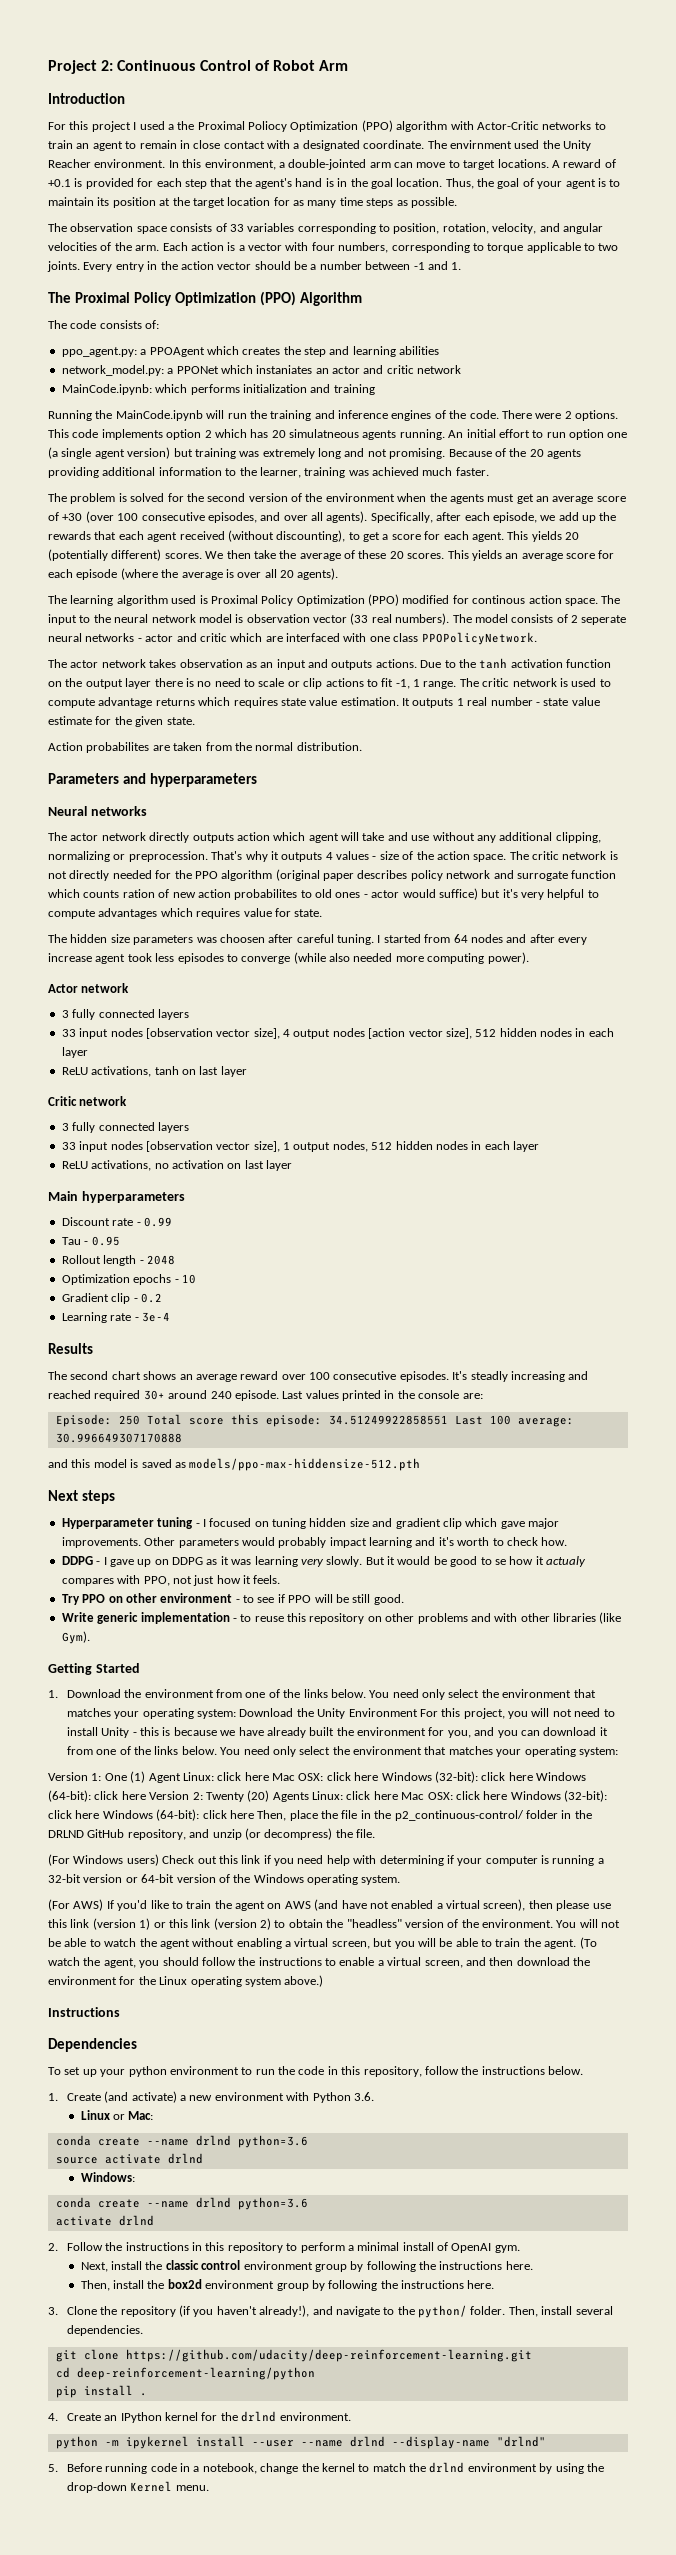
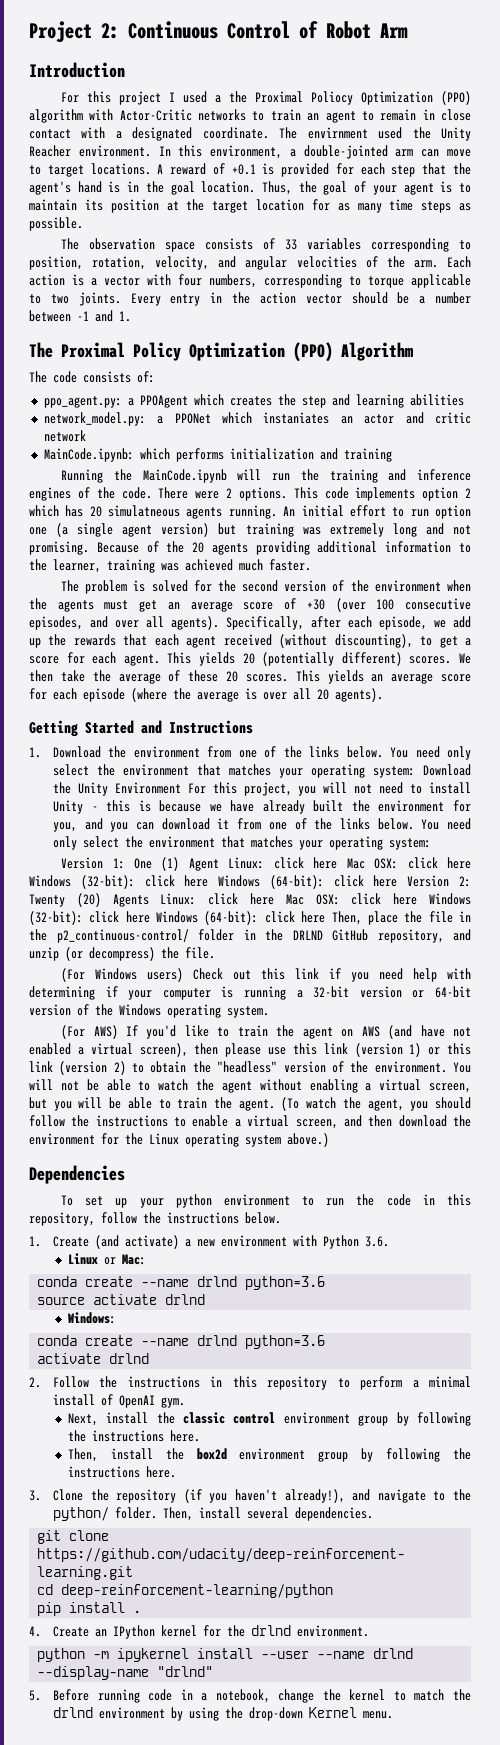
[48,594,621,606] [48,613,627,625] [48,632,537,645] [48,658,611,670] [48,678,611,689] [48,697,600,708] [48,716,195,727] [48,742,362,753] [48,773,257,787] [48,806,147,816] [48,832,601,843] [48,851,618,862] [48,869,617,881] [48,888,599,900] [48,908,323,919] [48,934,587,945] [48,952,529,964] [48,983,130,993] [61,1009,189,1020] [61,1028,614,1039] [61,1047,88,1058] [61,1066,247,1077] [48,1096,128,1106] [61,1122,189,1133] [61,1141,539,1152] [61,1160,292,1171] [48,1191,185,1203] [61,1217,172,1227] [61,1236,120,1246] [61,1255,175,1266] [61,1274,196,1285] [61,1293,162,1304] [61,1312,170,1323] [48,1343,93,1354] [48,1371,589,1382] [48,1390,483,1401] [55,1414,574,1427] [55,1433,182,1443] [48,1458,421,1471] [48,1490,115,1504] [61,1517,559,1529] [61,1537,568,1548] [61,1556,586,1567] [61,1575,281,1586] [61,1593,404,1605] [61,1612,622,1624] [61,1631,90,1644] // The learning algorithm used is Proximal Policy Optimization (PPO) modified for continous action space. The input to the neural network model is observation vector (33 real numbers). The model consists of 2 seperate neural networks - actor and critic which are interfaced with one class PPOPolicyNetwork. // The actor network takes observation as an input and outputs actions. Due to the tanh activation function on the output layer there is no need to scale or clip actions to fit -1, 1 range. The critic network is used to compute advantage returns which requires state value estimation. It outputs 1 real number - state value estimate for the given state. // Action probabilites are taken from the normal distribution. // Parameters and hyperparameters // Neural networks // The actor network directly outputs action which agent will take and use without any additional clipping, normalizing or preprocession. That's why it outputs 4 values - size of the action space. The critic network is not directly needed for the PPO algorithm (original paper describes policy network and surrogate function which counts ration of new action probabilites to old ones - actor would suffice) but it's very helpful to compute advantages which requires value for state. // The hidden size parameters was choosen after careful tuning. I started from 64 nodes and after every increase agent took less episodes to converge (while also needed more computing power). // Actor network // 3 fully connected layers // 33 input nodes [observation vector size], 4 output nodes [action vector size], 512 hidden nodes in each layer // ReLU activations, tanh on last layer // Critic network // 3 fully connected layers // 33 input nodes [observation vector size], 1 output nodes, 512 hidden nodes in each layer // ReLU activations, no activation on last layer // Main hyperparameters // Discount rate - 0.99 // Tau - 0.95 // Rollout length - 2048 // Optimization epochs - 10 // Gradient clip - 0.2 // Learning rate - 3e-4 // Results // The second chart shows an average reward over 100 consecutive episodes. It's steadly increasing and reached required 30+ around 240 episode. Last values printed in the console are: // Episode: 250 Total score this episode: 34.51249922858551 Last 100 average: 30.996649307170888 // and this model is saved as models/ppo-max-hiddensize-512.pth // Next steps // Hyperparameter tuning - I focused on tuning hidden size and gradient clip which gave major improvements. Other parameters would probably impact learning and it's worth to check how. // DDPG - I gave up on DDPG as it was learning very slowly. But it would be good to se how it actualy compares with PPO, not just how it feels. // Try PPO on other environment - to see if PPO will be still good. // Write generic implementation - to reuse this repository on other problems and with other libraries (like Gym). -> (383, 695) none
(140, 1668) none -> [141,720,253,734] and Instructions
[48,2007,120,2017] // Instructions -> (329, 1140) none

